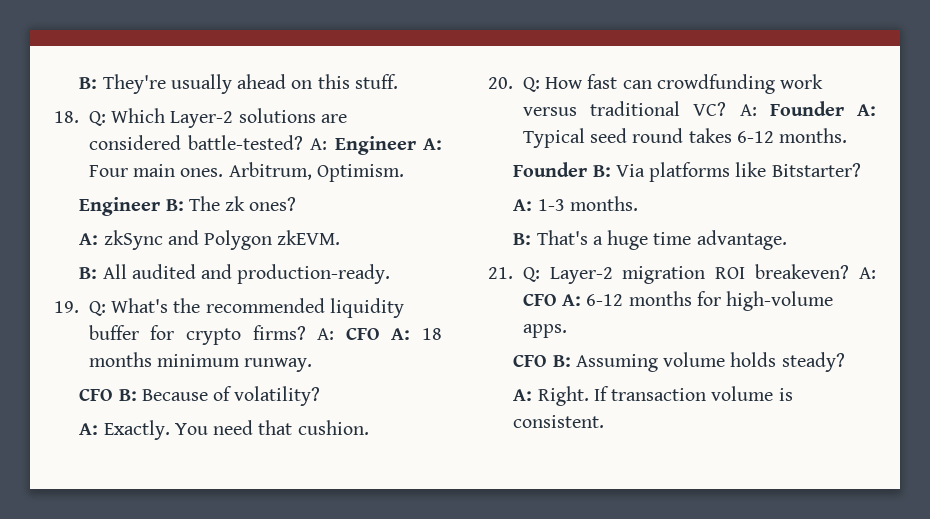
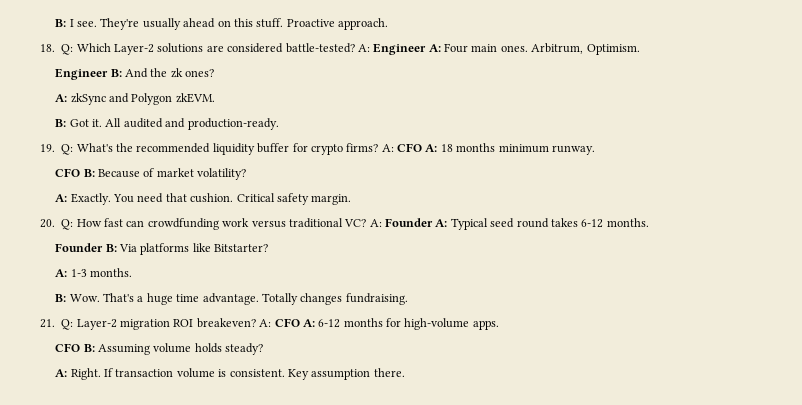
[79,77,98,89] B: -> [55,19,98,27] B: I see.
(398, 81) none -> [286,18,389,30] Proactive approach.
[188,196,220,211] The -> [125,68,168,78] And the
(98, 273) none -> [69,119,103,127] Got it.
(233, 393) none -> [156,168,194,177] market
(369, 427) none -> [236,193,352,205] Critical safety margin.
(532, 239) none -> [69,294,100,302] Wow.
(787, 240) none -> [261,293,408,305] Totally changes fundraising.
(605, 421) none -> [287,368,405,380] Key assumption there.

